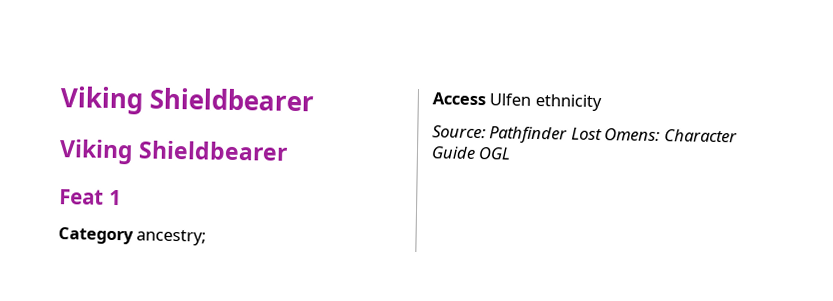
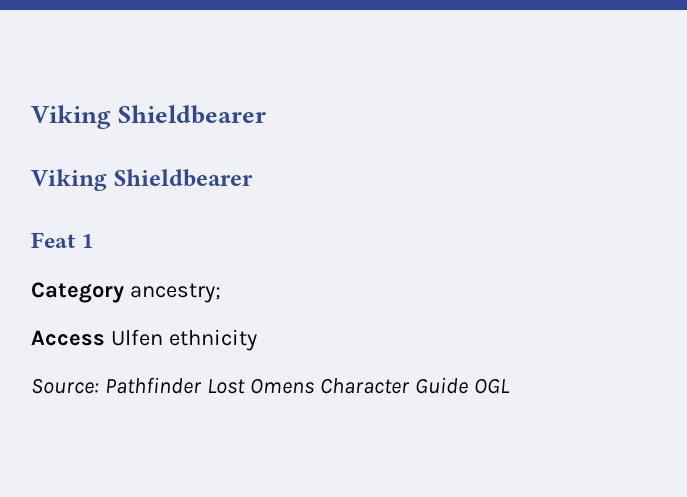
[604,128,661,142] Omens: -> [249,378,314,394] Omens

